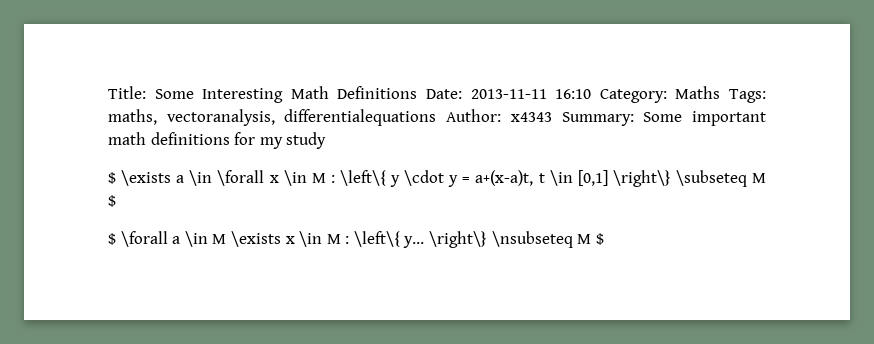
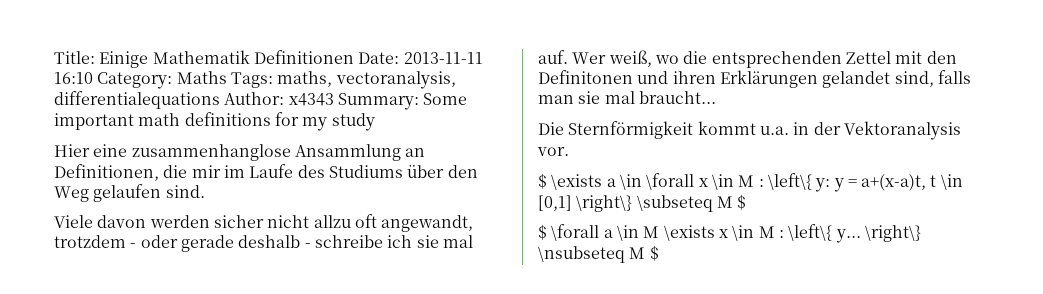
[154,86,418,103] Some Interesting Math Definitions -> [99,50,354,68] Einige Mathematik Definitionen
(327, 140) none -> [54,144,426,161] [54,164,478,181] [54,184,205,202] [54,214,474,232] [54,235,473,252] [538,50,957,68] [538,70,971,88] [538,91,716,104] [538,121,961,140] [537,147,569,156] // Hier eine zusammenhanglose Ansammlung an Definitionen, die mir im Laufe des Studiums über den Weg gelaufen sind. // Viele davon werden sicher nicht allzu oft angewandt, trotzdem - oder gerade deshalb - schreibe ich sie mal auf. Wer weiß, wo die entsprechenden Zettel mit den Definitonen und ihren Erklärungen gelandet sind, falls man sie mal braucht... // Die Sternförmigkeit kommt u.a. in der Vektoranalysis vor.
[390,170,445,187] y \cdot -> [815,178,831,192] y:

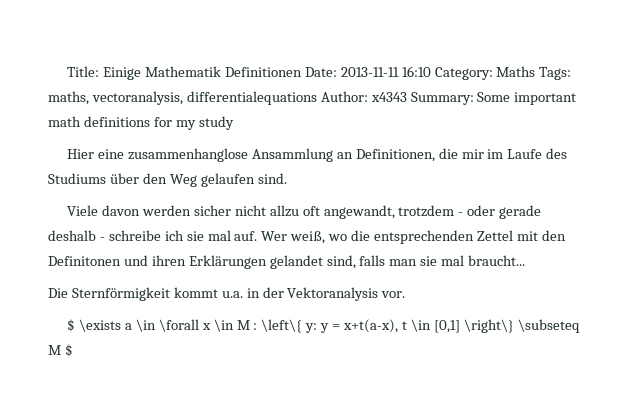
[861,174,927,191] a+(x-a)t, -> [343,319,399,333] x+t(a-x),
[538,224,921,243] [538,245,659,263] // $ \forall a \in M \exists x \in M : \left\{ y... \right\} \nsubseteq M $ -> (73, 350) none

